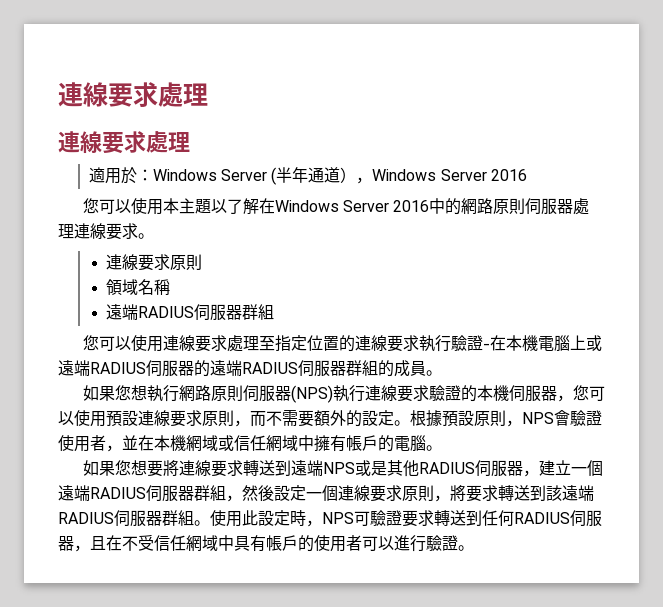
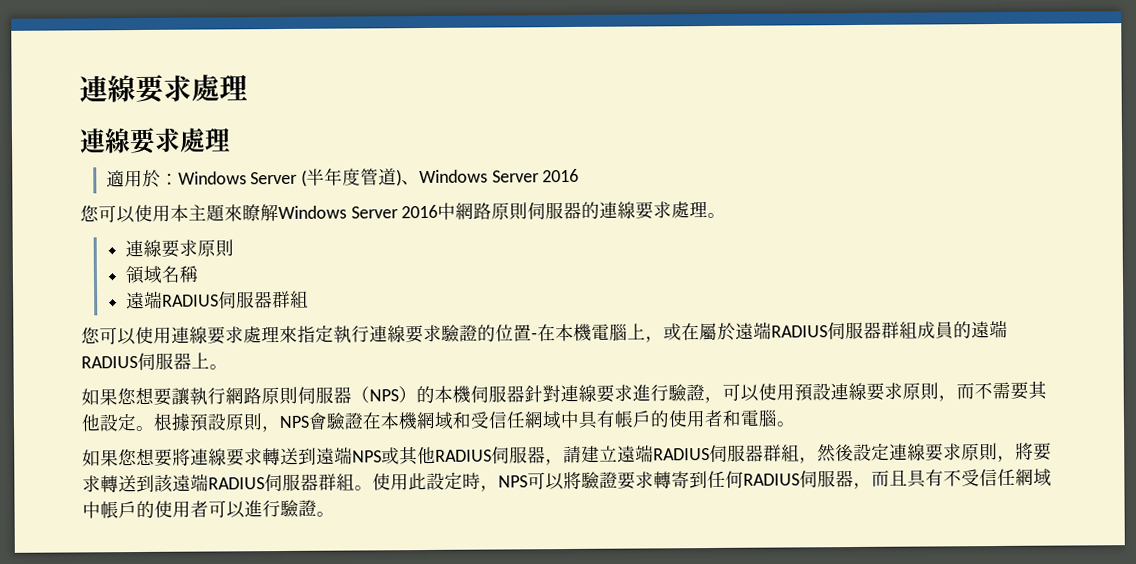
[308,167,373,184] 通道）， -> [341,168,420,187] 度管道)、
[210,198,275,215] 以了解在 -> [224,204,279,222] 來瞭解
[445,198,590,215] [58,223,138,240] 的網路原則伺服器處理連線要求 -> [455,201,709,221] 網路原則伺服器的連線要求處理
[258,335,602,352] [58,360,442,377] [82,385,147,401] 至指定位置的連線要求執行驗證-在本機電腦上或遠端RADIUS伺服器的遠端RADIUS伺服器群組的成員。 // 如果您想 -> [279,319,1008,344] [81,352,228,371] [81,386,190,406] 來指定執行連線要求驗證的位置-在本機電腦上，或在屬於遠端RADIUS伺服器群組成員的遠端RADIUS伺服器上。 // 如果您想要讓
[290,385,589,403] (NPS)執行連線要求驗證的本機伺服器，您 -> [351,384,723,404] （NPS）的本機伺服器針對連線要求進行驗證，
[314,410,362,427] 額外的 -> [1028,380,1048,400] [81,414,101,432] 其他
[58,435,138,452] 使用者，並 -> (364, 421) none
[218,435,394,452] 或信任網域中擁有帳戶的 -> [452,409,742,430] 和受信任網域中具有帳戶的使用者和
[370,461,387,476] 是 -> (400, 456) none
[538,460,603,476] 建立一個 -> [563,445,618,464] 請建立
[306,485,338,501] 一個 -> (890, 451) none
(370, 518) none -> [545,471,582,491] 以將
[450,510,466,526] 送 -> [671,471,690,489] 寄
[90,535,122,551] 且在 -> [871,469,944,488] 而且具有
[234,535,266,552] 具有 -> (101, 510) none

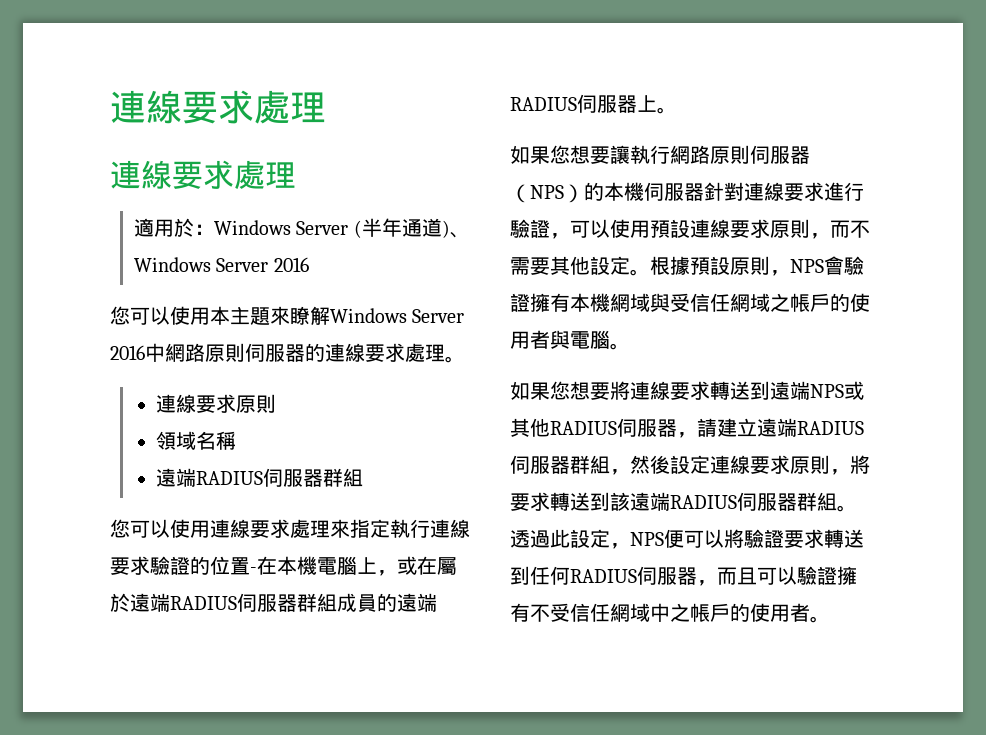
[341,168,379,186] 度管 -> [401,219,422,237] 通
[362,412,382,430] 在 -> [530,293,570,312] 擁有
[452,409,742,430] 和受信任網域中具有帳戶的使用者和 -> [650,293,870,312] [510,330,570,349] 與受信任網域之帳戶的使用者與
[372,471,528,492] 使用此設定時，NPS -> [510,529,684,549] 透過此設定，NPS便
[671,471,690,489] 寄 -> [844,529,864,548] 送
[907,469,927,488] 具 -> [757,566,857,585] 可以驗證擁
[100,499,317,519] 帳戶的使用者可以進行驗證 -> [670,603,810,622] 之帳戶的使用者

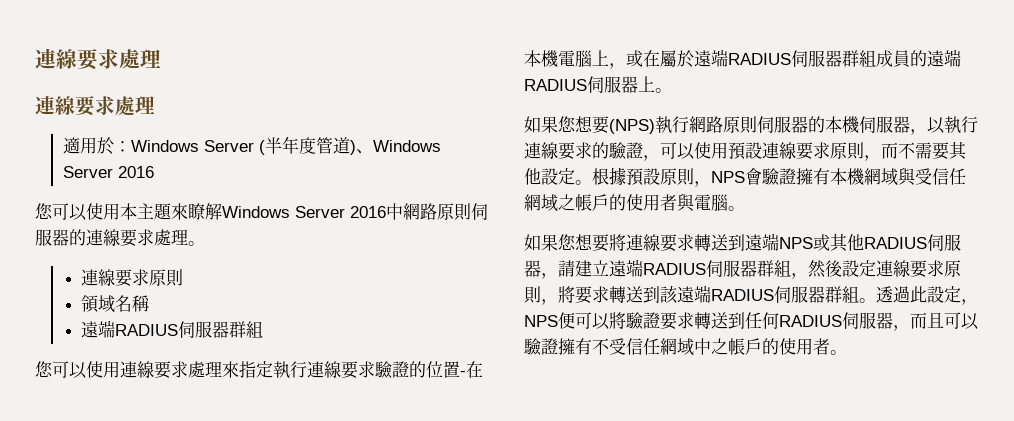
[401,219,422,237] 通 -> [298,137,333,154] 度管
[610,145,630,164] 讓 -> [609,119,655,134] (NPS)
[510,184,584,203] （NPS） -> (808, 124) none
[704,182,864,201] 針對連線要求進行 -> [910,116,978,135] [524,142,609,160] ，以執行連線要求的

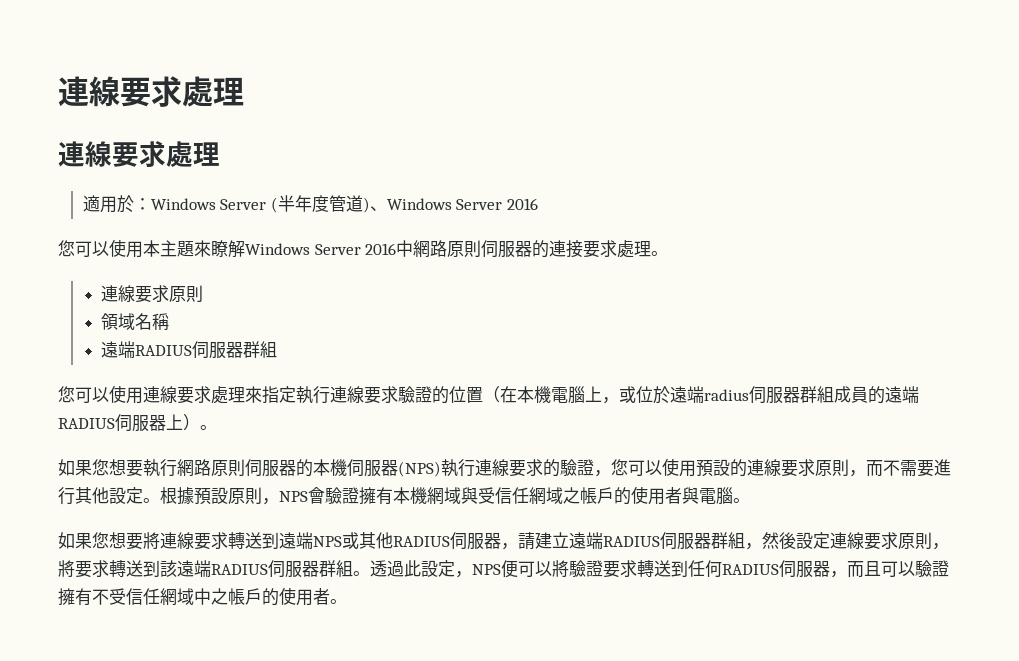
[103,229,120,246] 線 -> [566,240,584,258] 接
[460,371,466,376] - -> [483,386,500,403] （
[643,49,791,68] 在屬於遠端RADIUS -> [636,386,749,404] 位於遠端radius
[655,88,672,93] [524,116,655,134] 。 // 如果您想要(NPS) -> [183,414,217,431] [58,459,143,477] ）。 // 如果您想要
[910,117,945,135] ，以 -> [398,461,441,477] (NPS)
(660, 158) none -> [611,459,628,476] 您
(762, 150) none -> [730,459,747,477] 的
(949, 151) none -> [934,459,951,476] [58,487,75,505] 進行

